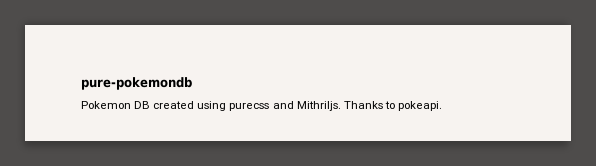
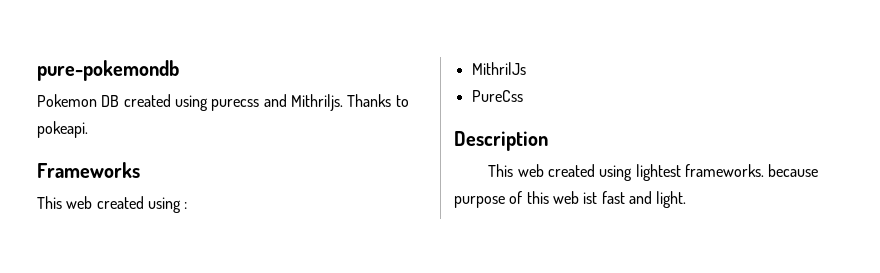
(442, 106) none -> [37,162,140,178] [37,196,188,213] [471,62,526,75] [471,90,523,102] [454,131,548,151] [488,164,819,181] [454,191,687,208] // Frameworks // This web created using : // MithrilJs // PureCss // Description // This web created using lightest frameworks. because purpose of this web ist fast and light.

